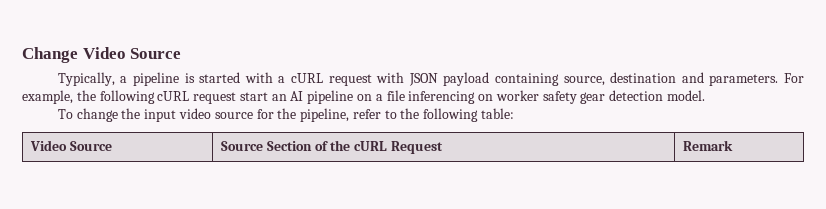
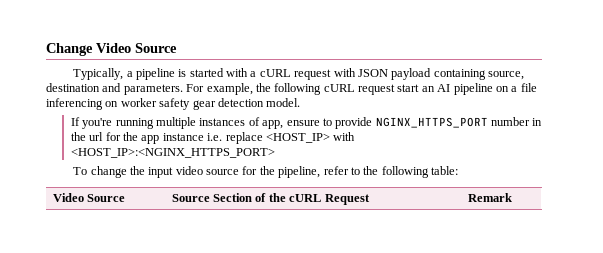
(706, 95) none -> [70,117,543,129] [70,132,356,144] [70,148,275,158] // If you're running multiple instances of app, ensure to provide NGINX_HTTPS_PORT number in the url for the app instance i.e. replace <HOST_IP> with <HOST_IP>:<NGINX_HTTPS_PORT>

